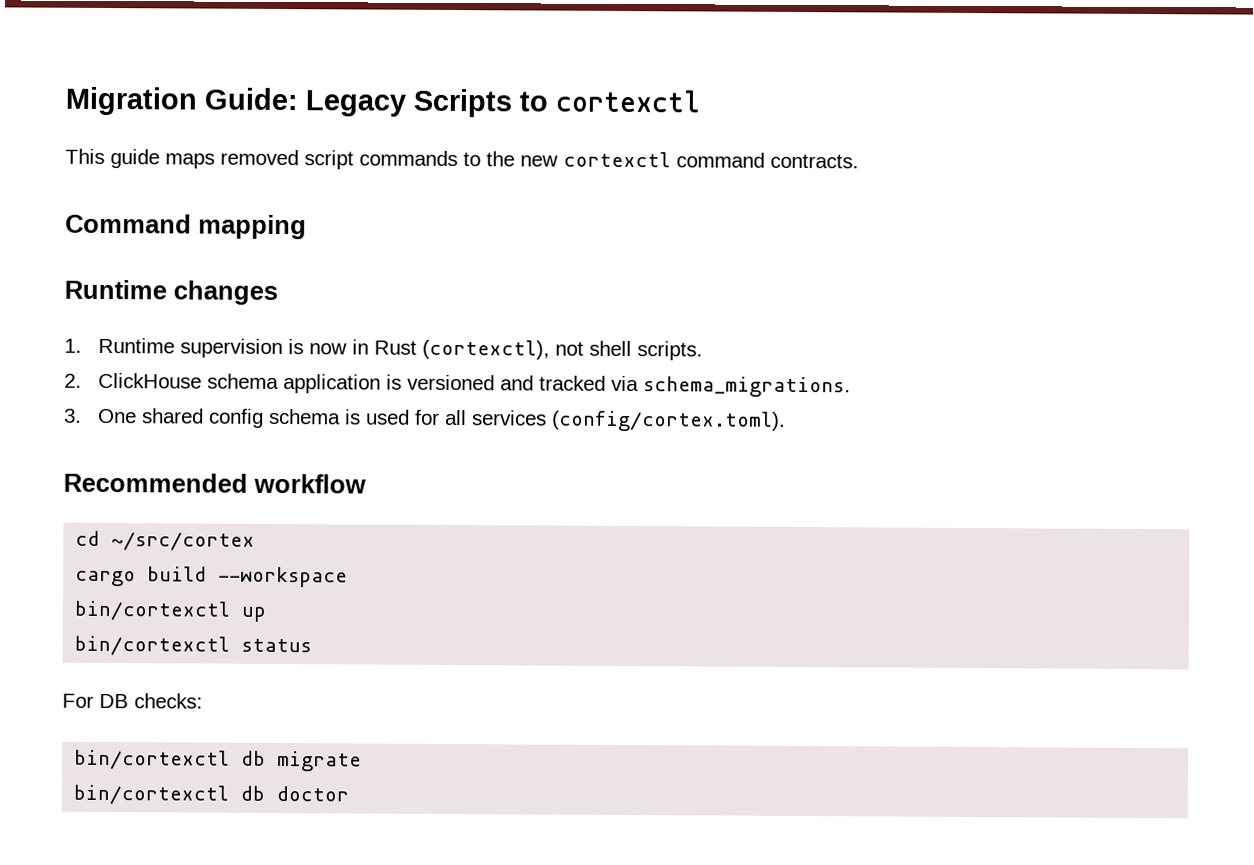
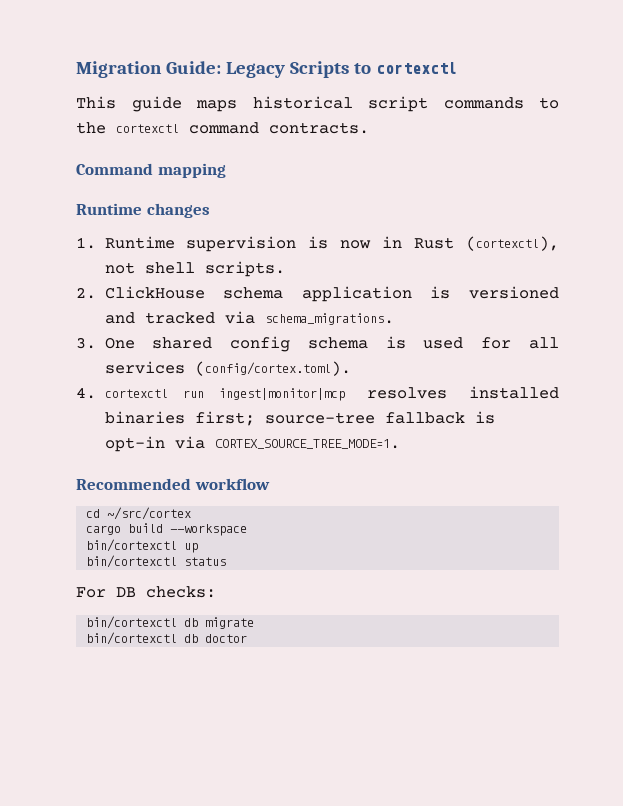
[220,149,299,166] removed -> [252,96,353,109] historical
[520,155,558,167] new -> (106, 128) none
(786, 421) none -> [76,386,559,401] [104,411,495,426] [104,436,400,452] // 4. cortexctl run ingest|monitor|mcp resolves installed binaries first; source-tree fallback is opt-in via CORTEX_SOURCE_TREE_MODE=1.

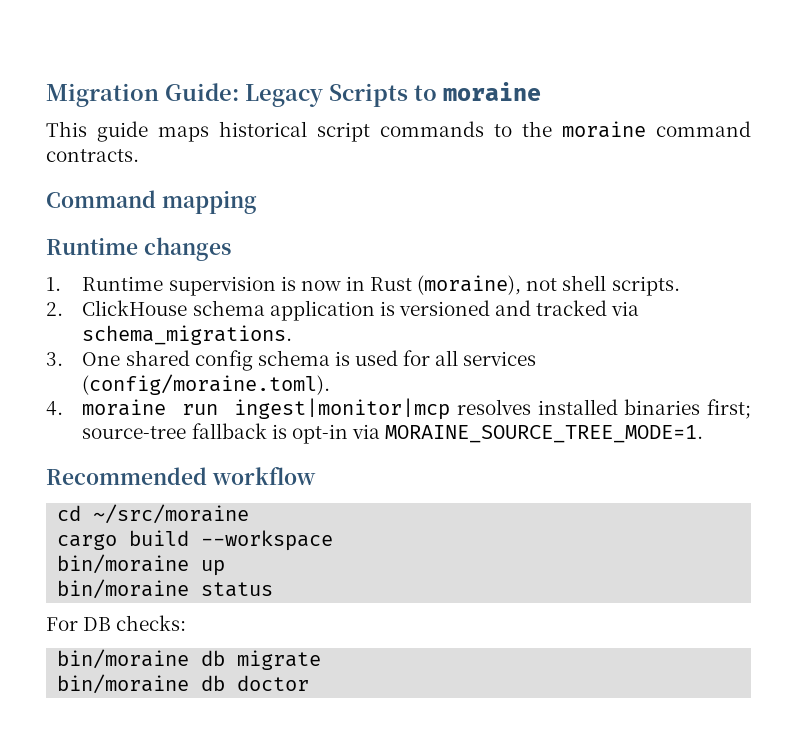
[375,62,457,74] cortexctl -> [443,82,541,101] moraine
[116,124,179,133] cortexctl -> [562,121,646,138] moraine
[466,236,559,251] (cortexctl), -> [417,275,522,295] (moraine),
[194,361,351,376] (config/cortex.toml). -> [82,374,331,395] (config/moraine.toml).
[104,389,168,398] cortexctl -> [82,399,167,416] moraine
[214,439,400,449] CORTEX_SOURCE_TREE_MODE=1. -> [385,425,704,443] MORAINE_SOURCE_TREE_MODE=1.
[107,507,192,520] ~/src/cortex -> [93,504,250,524] ~/src/moraine
[86,539,178,552] bin/cortexctl -> [57,554,190,574] bin/moraine
[86,555,178,568] bin/cortexctl -> [57,579,190,599] bin/moraine
[86,616,178,629] bin/cortexctl -> [57,649,190,669] bin/moraine
[86,632,178,645] bin/cortexctl -> [57,674,190,694] bin/moraine

